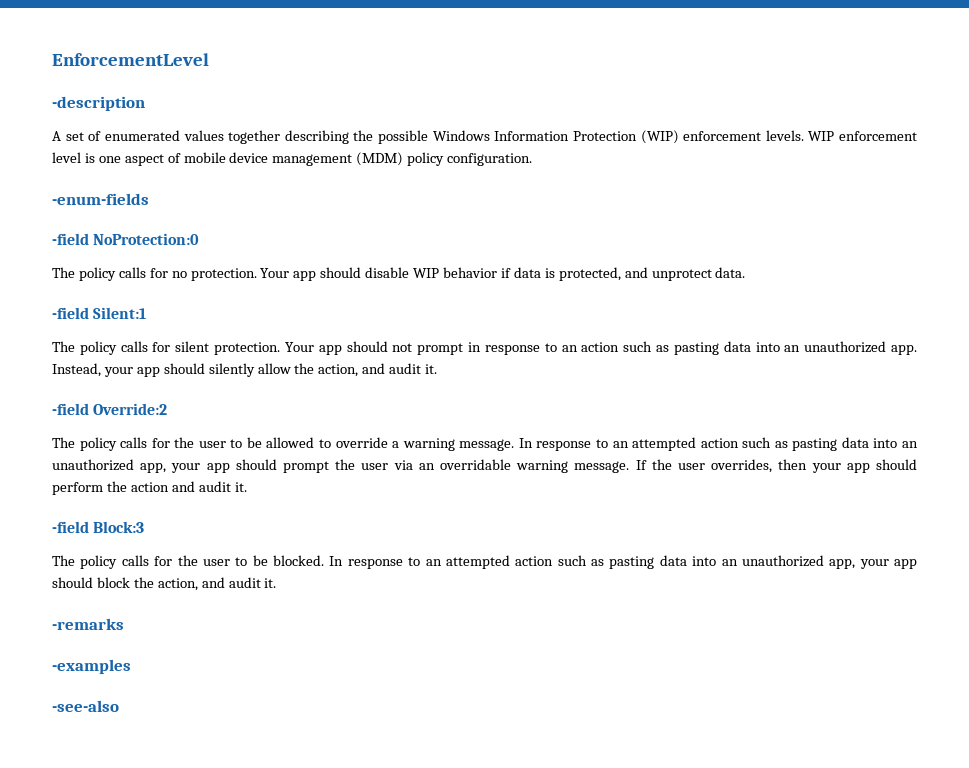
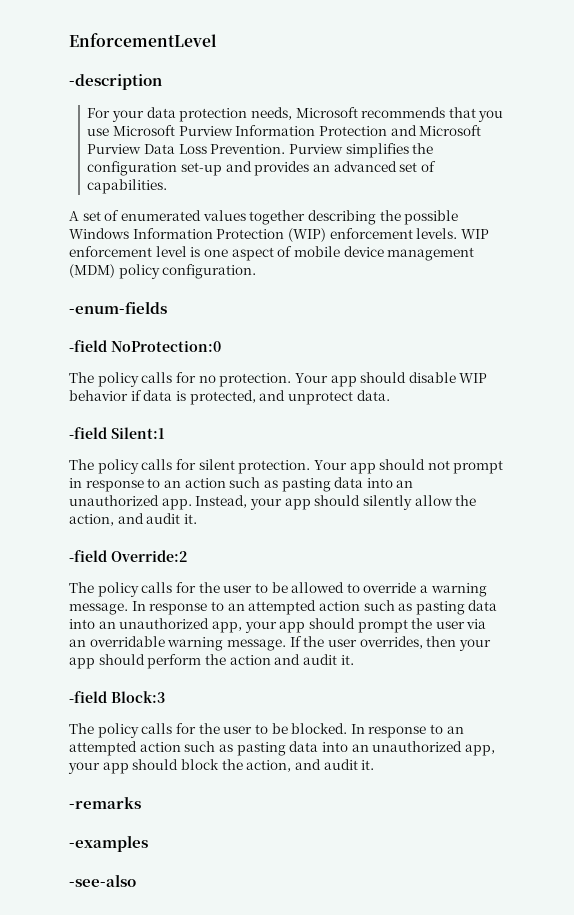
(145, 103) none -> [87,107,504,122] [87,125,482,136] [87,143,434,158] [87,161,436,176] [87,179,168,194] // For your data protection needs, Microsoft recommends that you use Microsoft Purview Information Protection and Microsoft Purview Data Loss Prevention. Purview simplifies the configuration set-up and provides an advanced set of capabilities.

